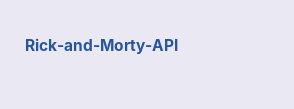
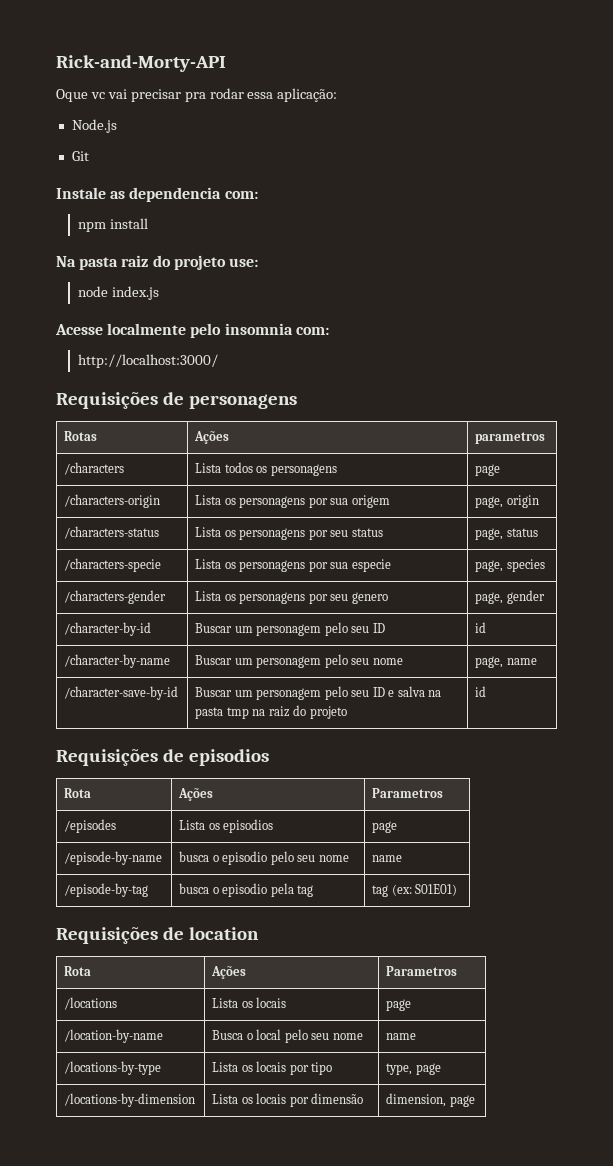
(178, 46) none -> [56,88,338,102] [71,119,117,133] [71,151,89,161] [56,187,258,202] [77,218,148,232] [56,255,258,270] [77,286,159,300] [55,323,329,338] [77,354,218,368] [56,392,297,409] [64,431,98,441] [194,431,230,444] [475,432,546,444] [64,462,125,475] [195,462,337,476] [475,464,501,476] [64,494,161,508] [195,495,390,508] [475,495,539,508] [64,526,160,539] [195,527,383,540] [475,528,538,540] [64,558,162,572] [195,559,391,572] [475,559,545,572] [64,590,167,604] [195,591,388,604] [475,590,545,604] [64,622,152,636] [195,622,385,636] [475,622,487,633] [64,654,171,668] [195,654,403,668] [475,656,537,668] [64,686,179,700] [195,686,442,700] [195,705,347,719] [475,686,487,697] [56,749,269,766] [64,788,92,798] [178,788,214,801] [372,788,444,798] [64,819,117,833] [179,819,274,833] [372,821,398,833] [64,851,163,865] [179,851,349,865] [372,855,403,862] [64,883,149,897] [179,883,314,897] [372,884,458,897] [56,927,259,944] [64,966,92,976] [211,966,247,979] [386,966,458,976] [64,997,118,1010] [212,997,287,1008] [386,999,412,1011] [64,1029,164,1043] [212,1029,363,1043] [386,1033,417,1040] [64,1061,162,1075] [212,1061,333,1075] [386,1063,441,1075] [64,1093,196,1107] [212,1093,364,1107] [386,1093,475,1107] // Oque vc vai precisar pra rodar essa aplicação: // Node.js // Git // Instale as dependencia com: // npm install // Na pasta raiz do projeto use: // node index.js // Acesse localmente pelo insomnia com: // http://localhost:3000/ // Requisições de personagens // Rotas | Ações | parametros // /characters | Lista todos os personagens | page // /characters-origin | Lista os personagens por sua origem | page, origin // /characters-status | Lista os personagens por seu status | page, status // /characters-specie | Lista os personagens por sua especie | page, species // /characters-gender | Lista os personagens por seu genero | page, gender // /character-by-id | Buscar um personagem pelo seu ID | id // /character-by-name | Buscar um personagem pelo seu nome | page, name // /character-save-by-id | Buscar um personagem pelo seu ID e salva na pasta tmp na raiz do projeto | id // Requisições de episodios // Rota | Ações | Parametros // /episodes | Lista os episodios | page // /episode-by-name | busca o episodio pelo seu nome | name // /episode-by-tag | busca o episodio pela tag | tag (ex: S01E01) // Requisições de location // Rota | Ações | Parametros // /locations | Lista os locais | page // /location-by-name | Busca o local pelo seu nome | name // /locations-by-type | Lista os locais por tipo | type, page // /locations-by-dimension | Lista os locais por dimensão | dimension, page

